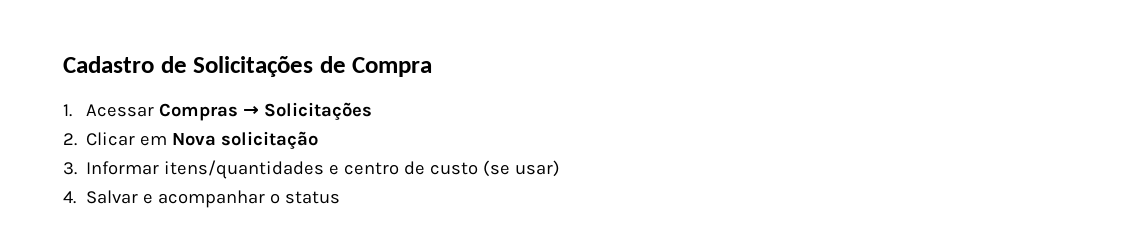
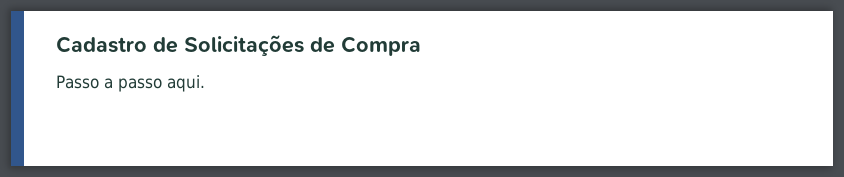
[63,102,373,121] [63,131,319,150] [63,160,561,179] [63,190,341,208] 1. Acessar Compras → Solicitações // 2. Clicar em Nova solicitação // 3. Informar itens/quantidades e centro de custo (se usar) // 4. Salvar e acompanhar o status -> [56,75,205,92] Passo a passo aqui.

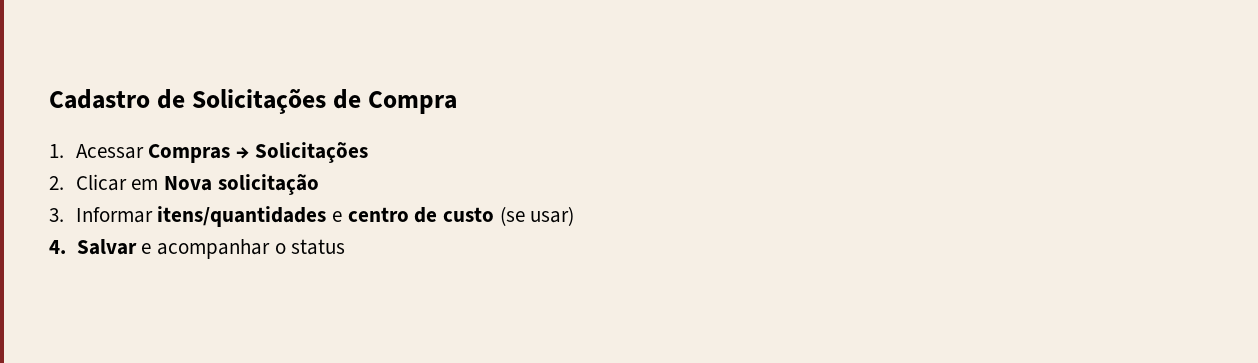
[56,75,205,92] Passo a passo aqui. -> [49,142,368,163] [49,174,319,195] [49,206,575,227] [49,239,346,259] 1. Acessar Compras → Solicitações // 2. Clicar em Nova solicitação // 3. Informar itens/quantidades e centro de custo (se usar) // 4. Salvar e acompanhar o status

